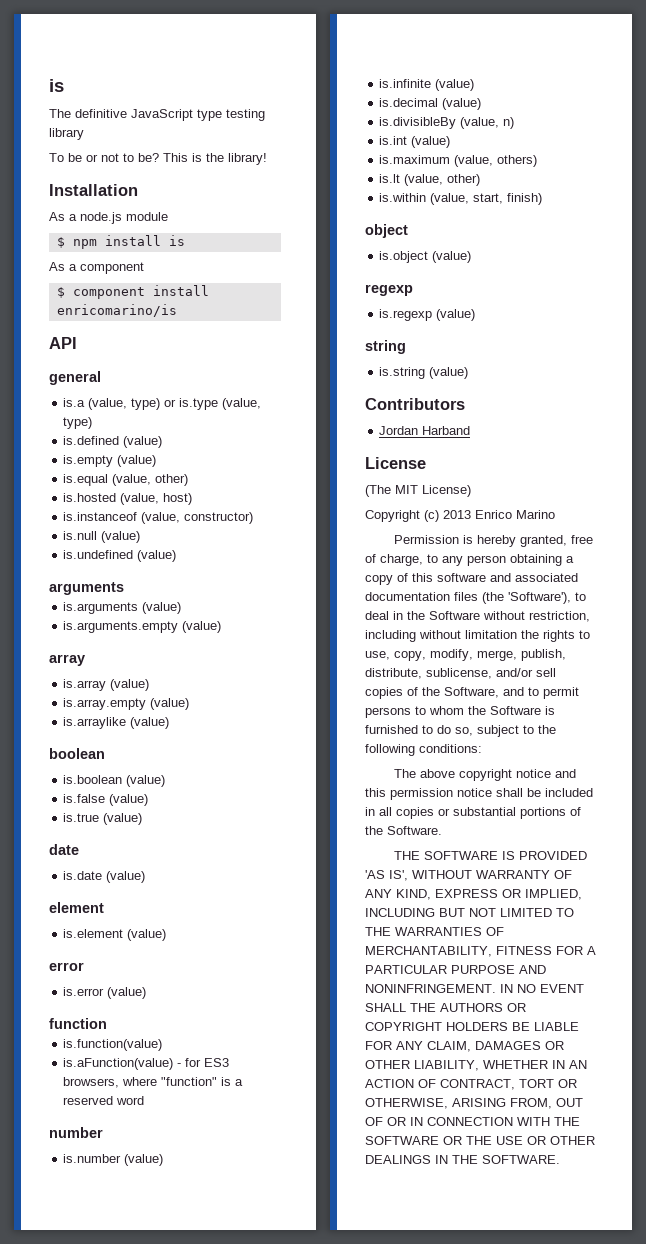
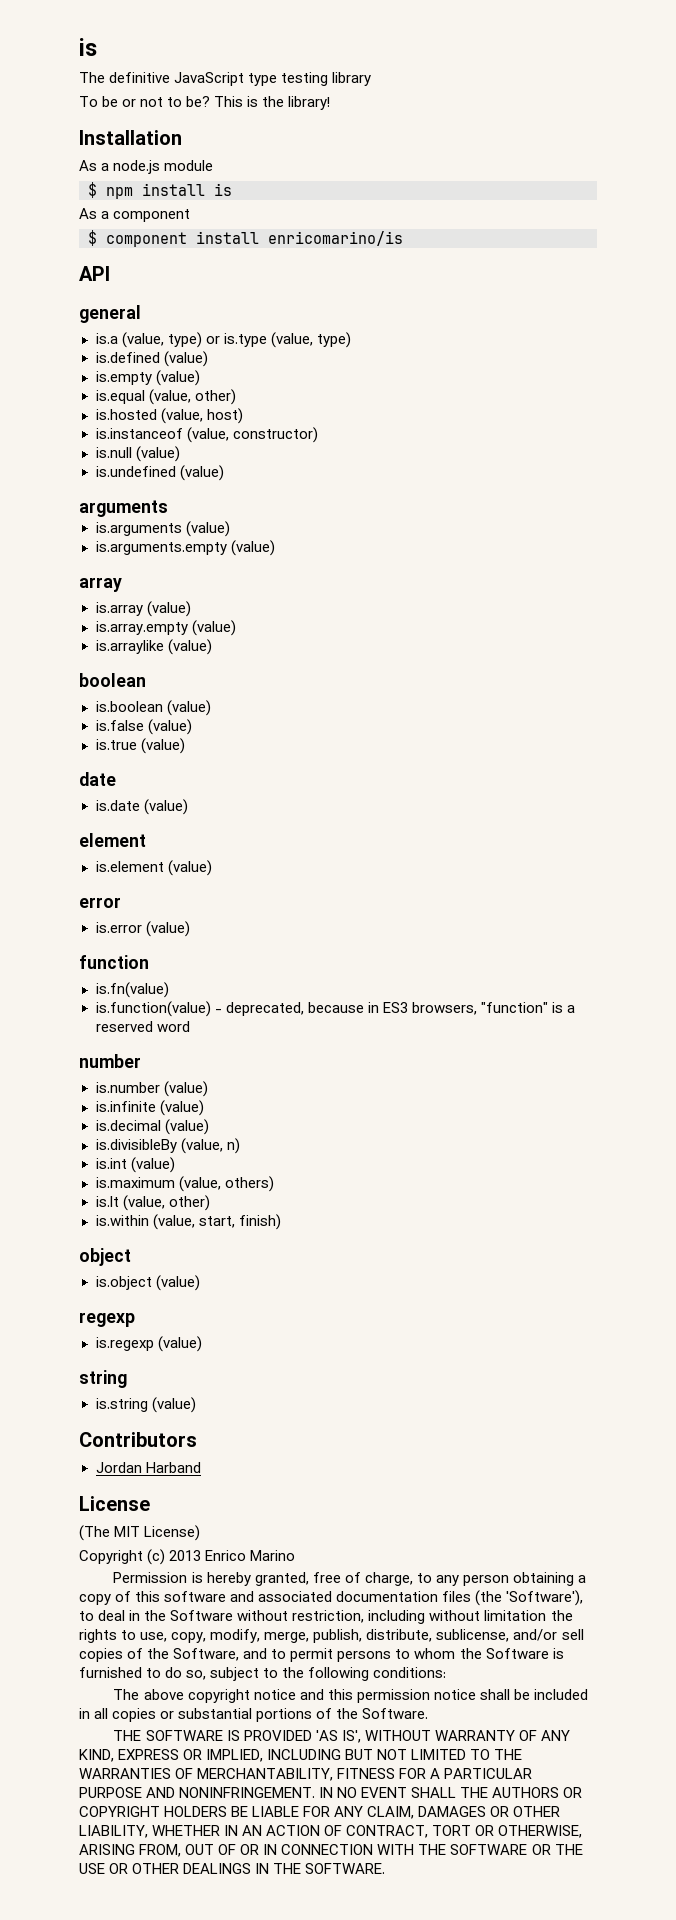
(107, 1023) none -> [95,982,169,998] // is.fn(value)
[63,1058,202,1070] // is.aFunction(value) - for -> [214,1002,379,1016] - deprecated, because in
[122,1077,158,1086] where -> (477, 1008) none

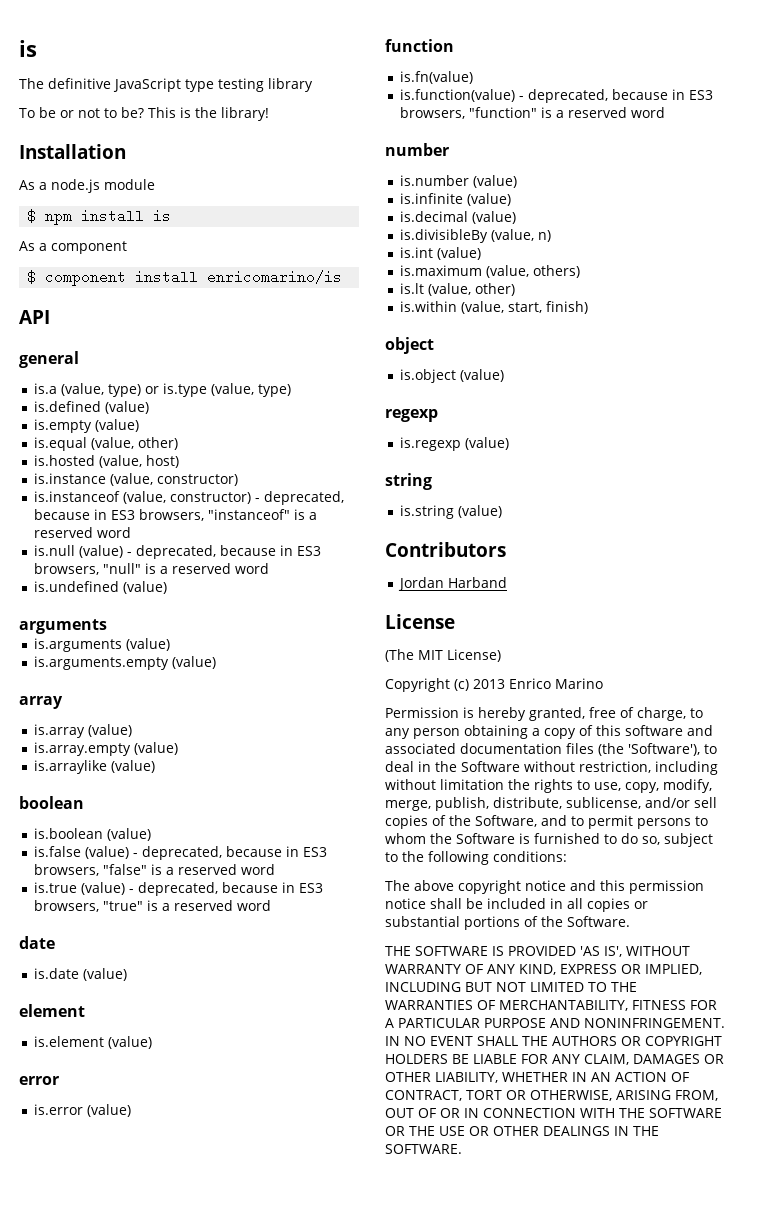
(243, 416) none -> [34,473,239,486] // is.instance (value, constructor)
[95,446,180,462] // is.null (value) -> [255,491,345,505] [34,509,318,521] [34,527,132,538] [34,545,322,559] [34,563,270,575] - deprecated, because in ES3 browsers, "instanceof" is a reserved word // is.null (value) - deprecated, because in ES3 browsers, "null" is a reserved word
[95,738,185,754] // is.true (value) -> [133,846,328,860] [34,864,276,876] [34,882,324,896] [34,900,272,912] - deprecated, because in ES3 browsers, "false" is a reserved word // is.true (value) - deprecated, because in ES3 browsers, "true" is a reserved word

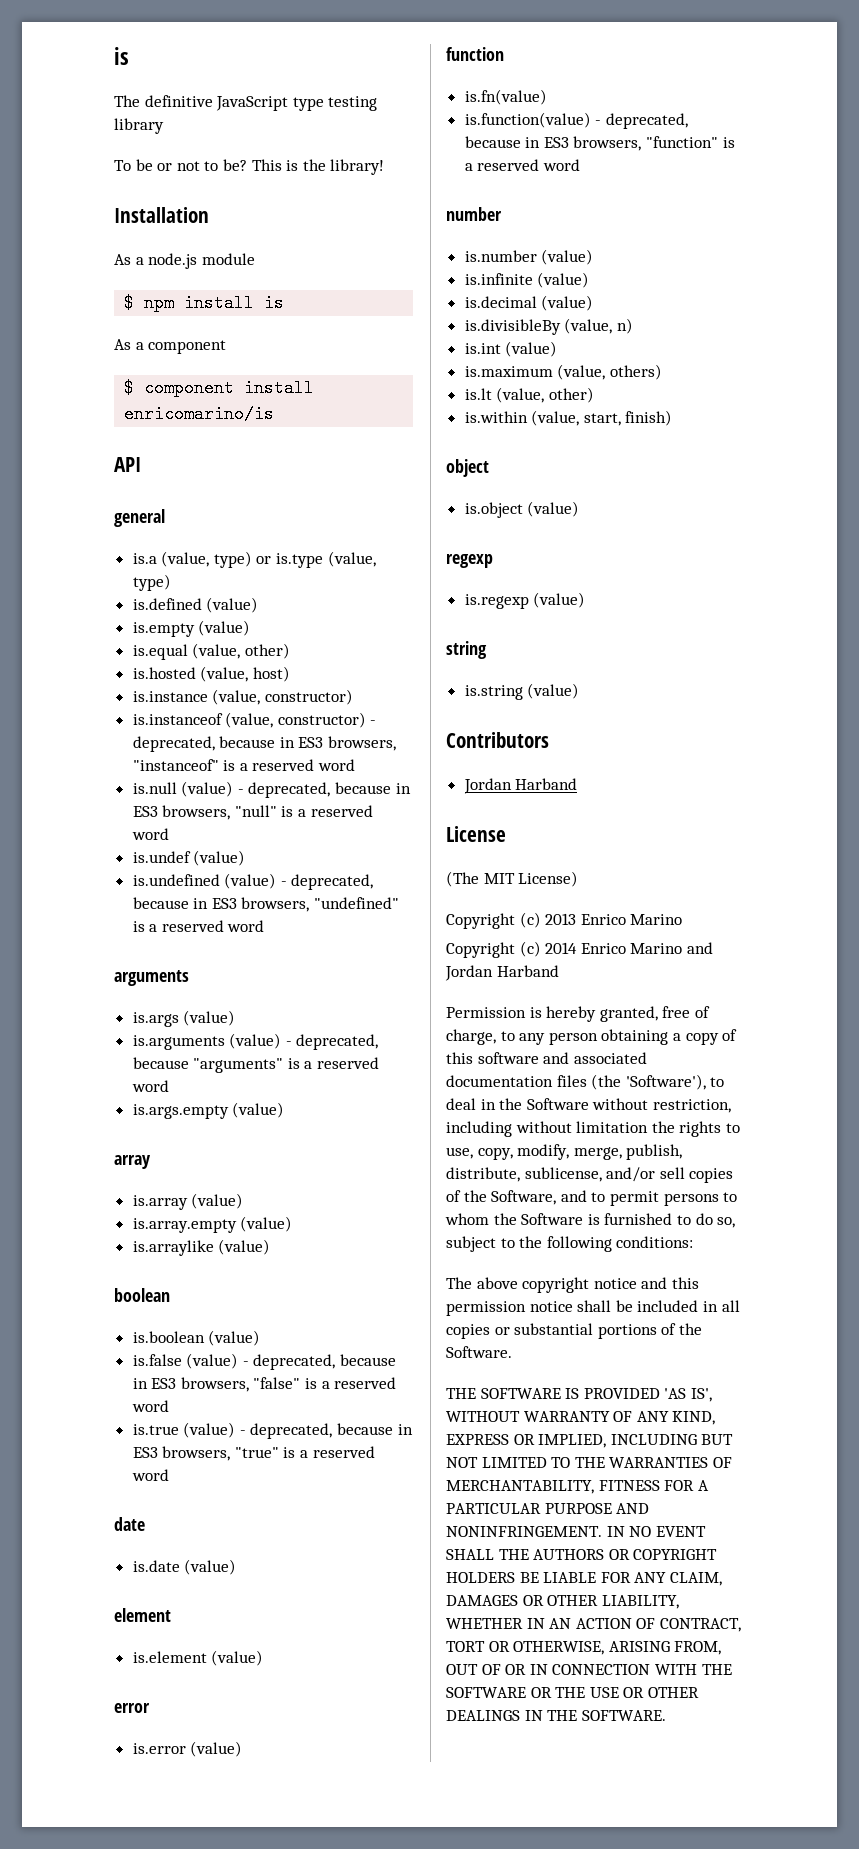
(270, 568) none -> [132,850,246,866] // is.undef (value)
(168, 587) none -> [280,874,374,890] [132,897,400,912] [132,920,265,932] - deprecated, because in ES3 browsers, "undefined" is a reserved word
(107, 626) none -> [132,1010,236,1027] // is.args (value)
[34,656,170,670] // is.arguments.empty -> [285,1034,379,1050] [132,1057,380,1073] [131,1080,169,1092] [132,1104,229,1119] - deprecated, because "arguments" is a reserved word // is.args.empty
(603, 683) none -> [446,941,713,958] [445,965,559,981] // Copyright (c) 2014 Enrico Marino and Jordan Harband

